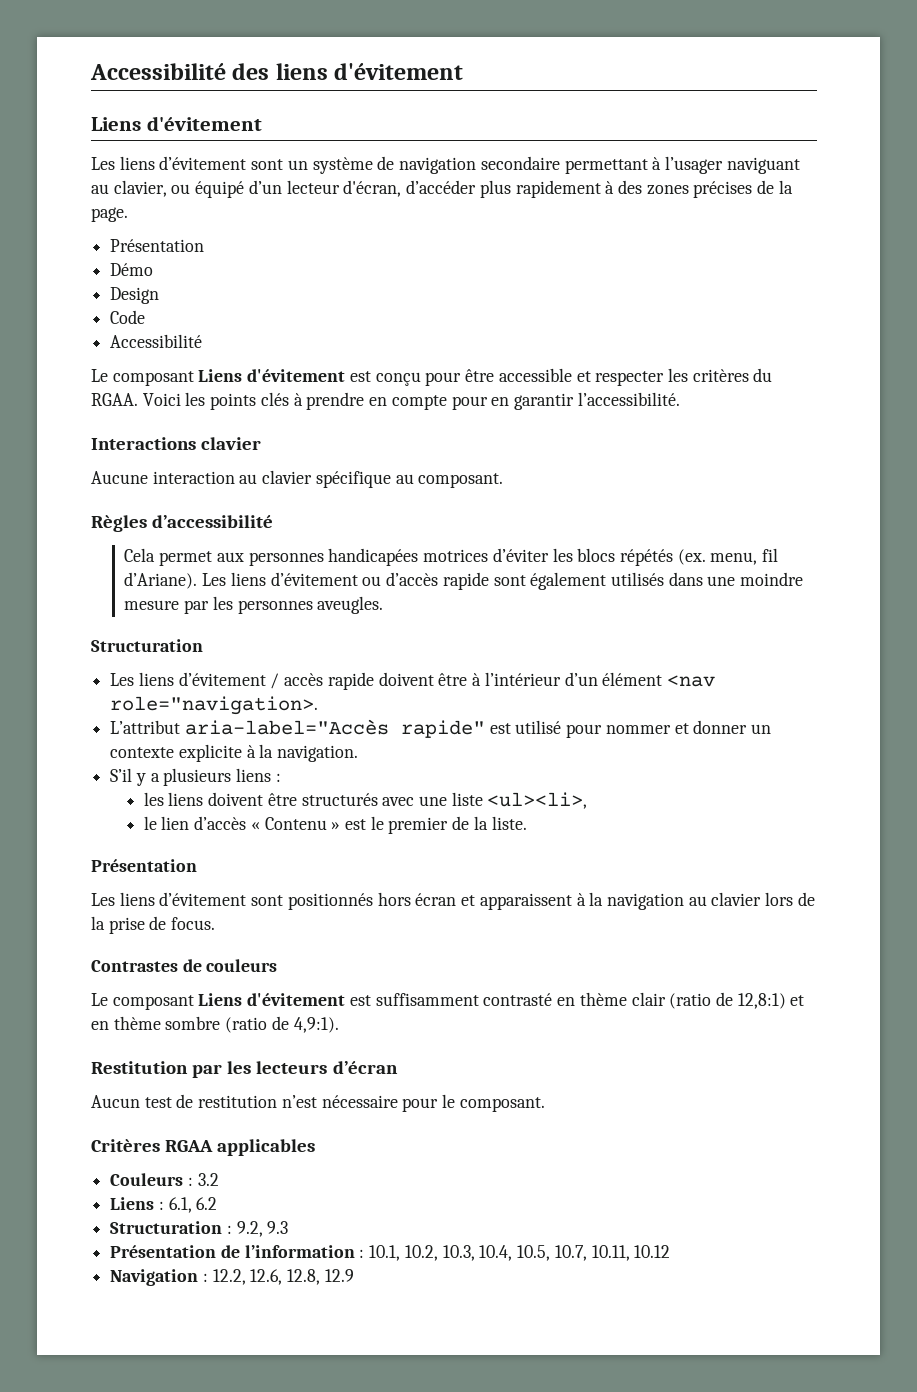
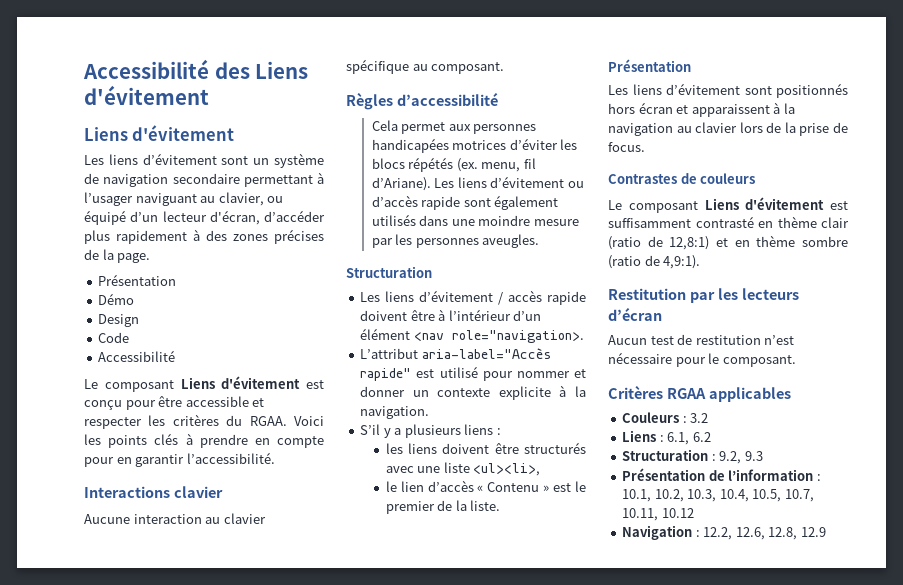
[275,63,328,80] liens -> [255,61,309,79] Liens

